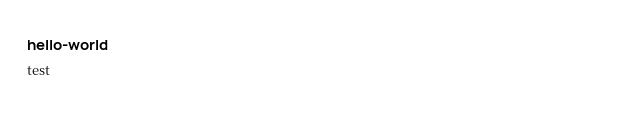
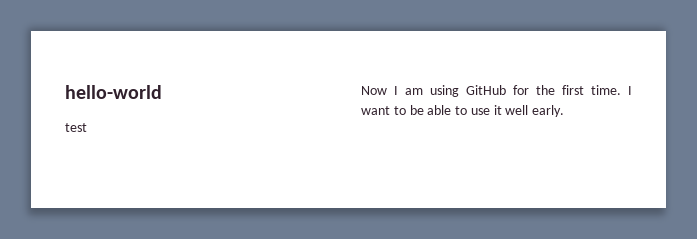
(50, 70) none -> [361,85,632,97] [361,105,565,117] // Now I am using GitHub for the first time. I want to be able to use it well early.

